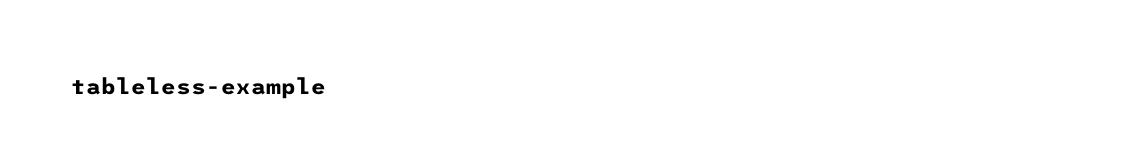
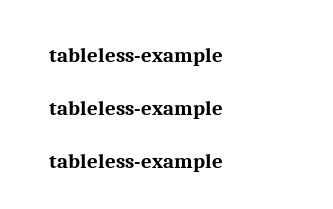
[71,77,326,99] tableless-example -> [49,47,223,66] [49,100,223,119] [49,153,223,172] tableless-example // tableless-example // tableless-example

